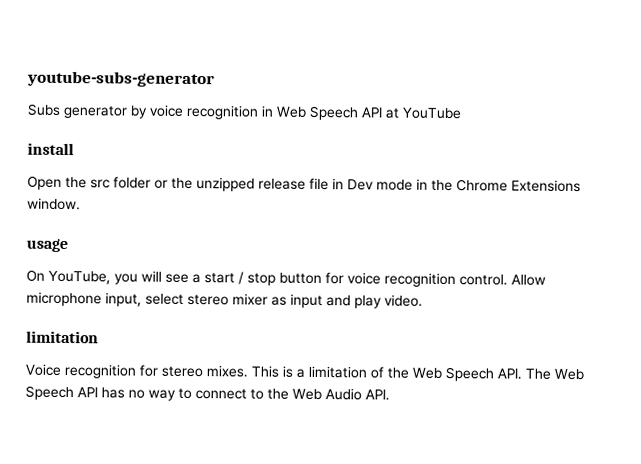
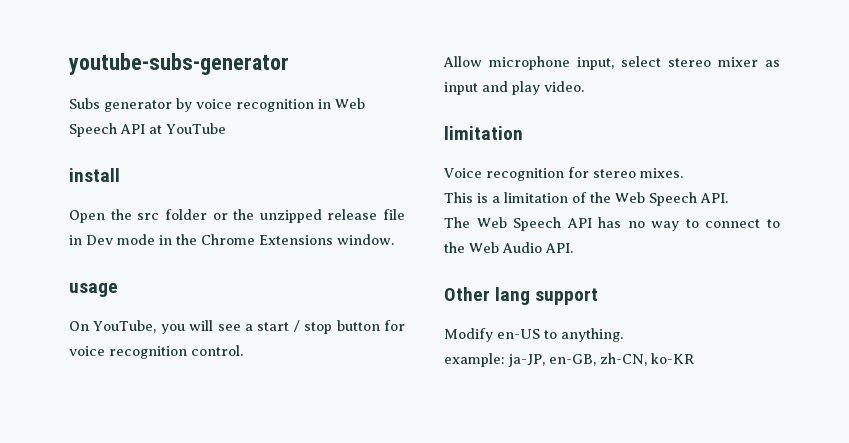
(508, 280) none -> (243, 350) //
(248, 371) none -> (683, 173) //
(522, 374) none -> (728, 198) //
(390, 395) none -> [444,287,599,305] [444,328,623,342] [444,353,694,367] // Other lang support // Modify en-US to anything. // example: ja-JP, en-GB, zh-CN, ko-KR

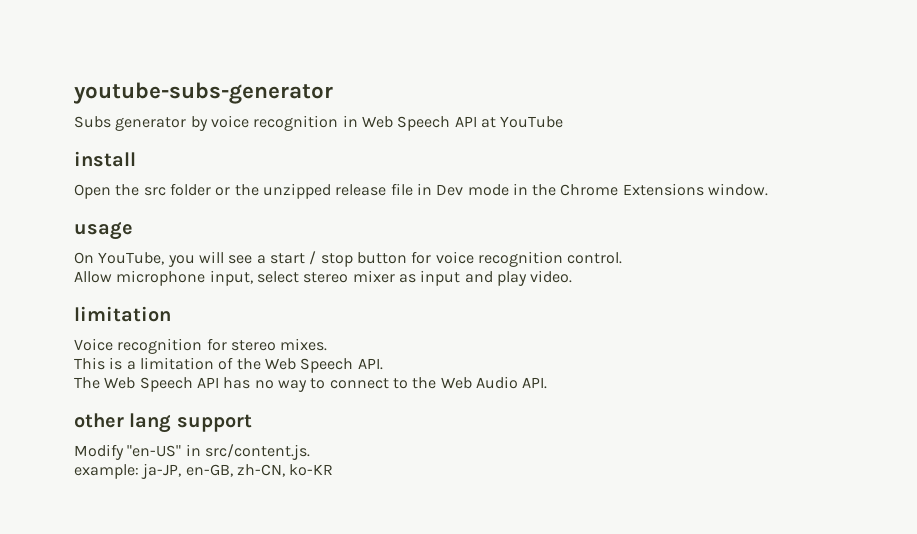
[444,287,490,301] Other -> [74,413,124,428] other
[497,328,623,342] en-US to anything. -> [127,444,310,460] "en-US" in src/content.js.

